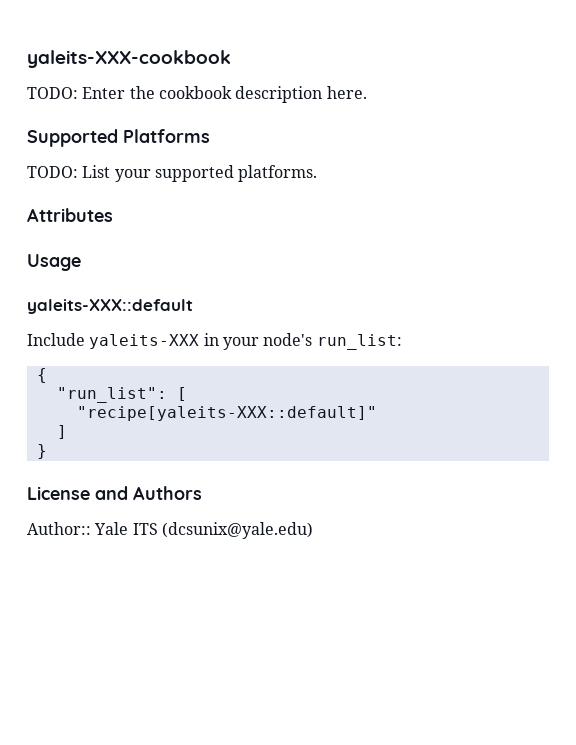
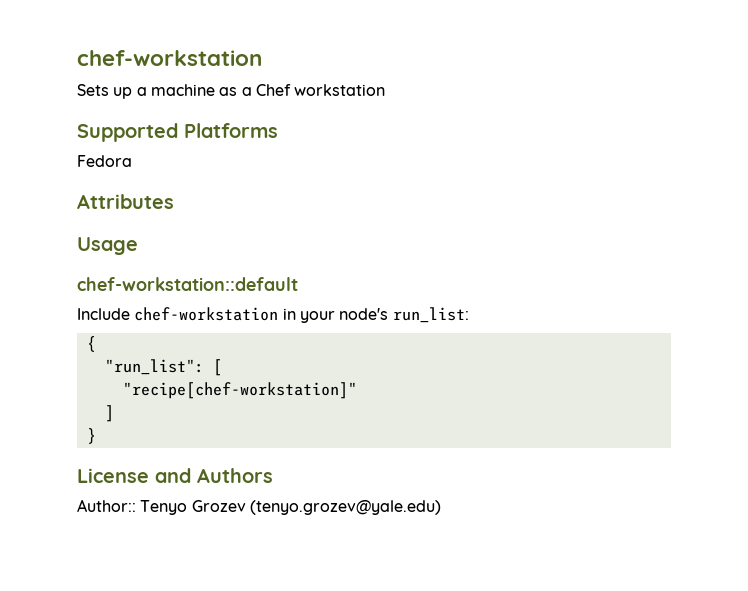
[27,50,231,68] [27,86,367,103] [27,129,210,147] [27,165,318,182] yaleits-XXX-cookbook // TODO: Enter the cookbook description here. // Supported Platforms // TODO: List your supported platforms. -> [77,50,262,66] [77,84,386,99] [77,123,278,142] [77,155,132,167] chef-workstation // Sets up a machine as a Chef workstation // Supported Platforms // Fedora
[27,299,193,314] yaleits-XXX::default -> [77,277,298,291] chef-workstation::default
[89,334,200,349] yaleits-XXX -> [134,307,279,321] chef-workstation
[76,406,377,421] "recipe[yaleits-XXX::default]" -> [122,382,357,399] "recipe[chef-workstation]"
[94,522,313,539] Yale ITS (dcsunix@yale.edu) -> [140,500,441,515] Tenyo Grozev (tenyo.grozev@yale.edu)

